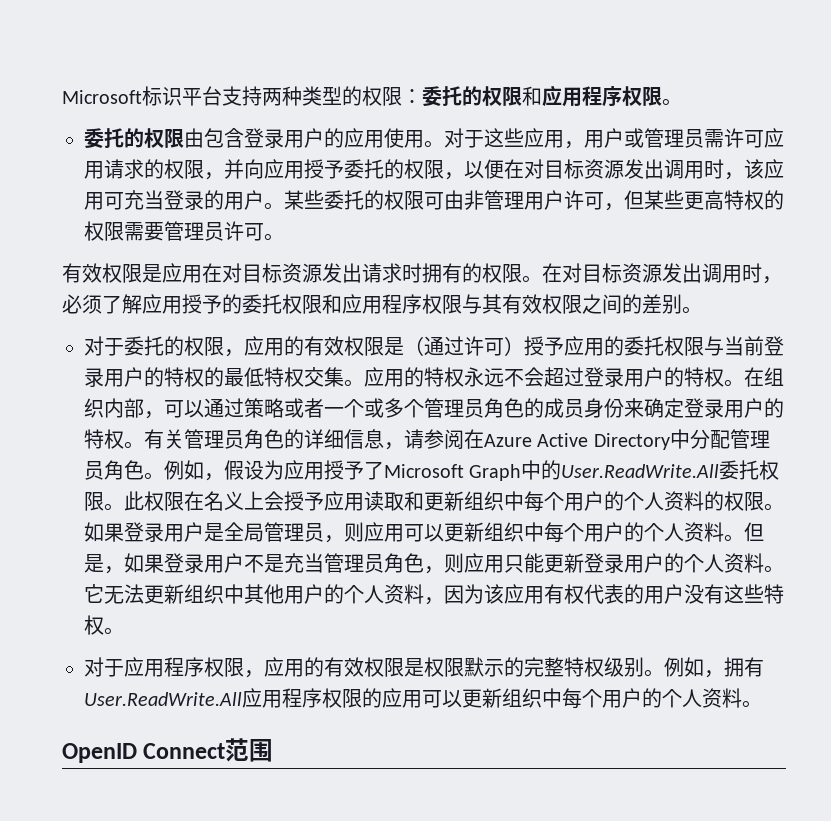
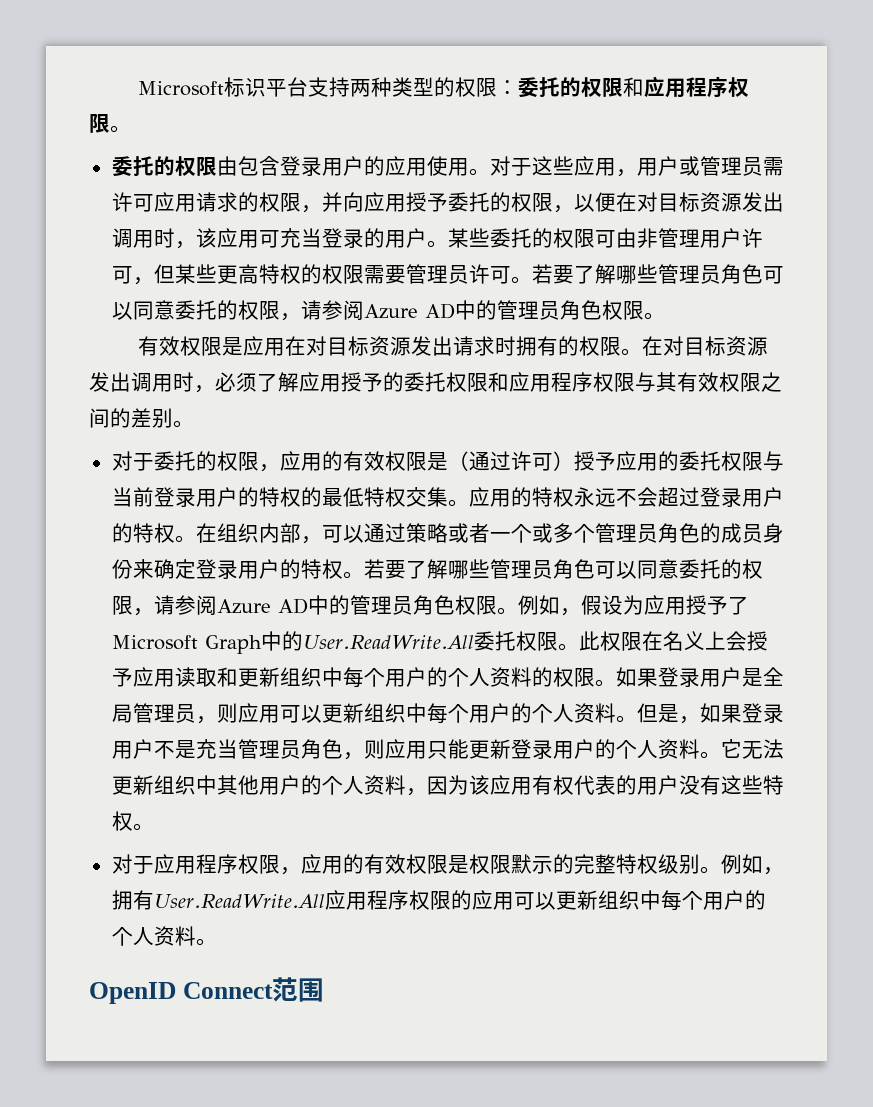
(284, 237) none -> [531,264,784,284] [111,300,665,321] 若要了解哪些管理员角色可以同意委托的权限，请参阅Azure AD中的管理员角色权限。
[144,429,770,450] [84,460,144,480] 有关管理员角色的详细信息，请参阅在Azure Active Directory中分配管理员角色 -> [363,559,763,579] [111,595,497,616] 若要了解哪些管理员角色可以同意委托的权限，请参阅Azure AD中的管理员角色权限

